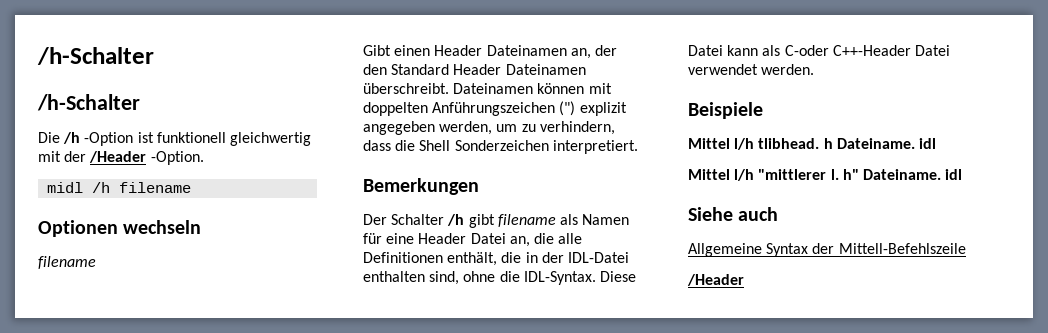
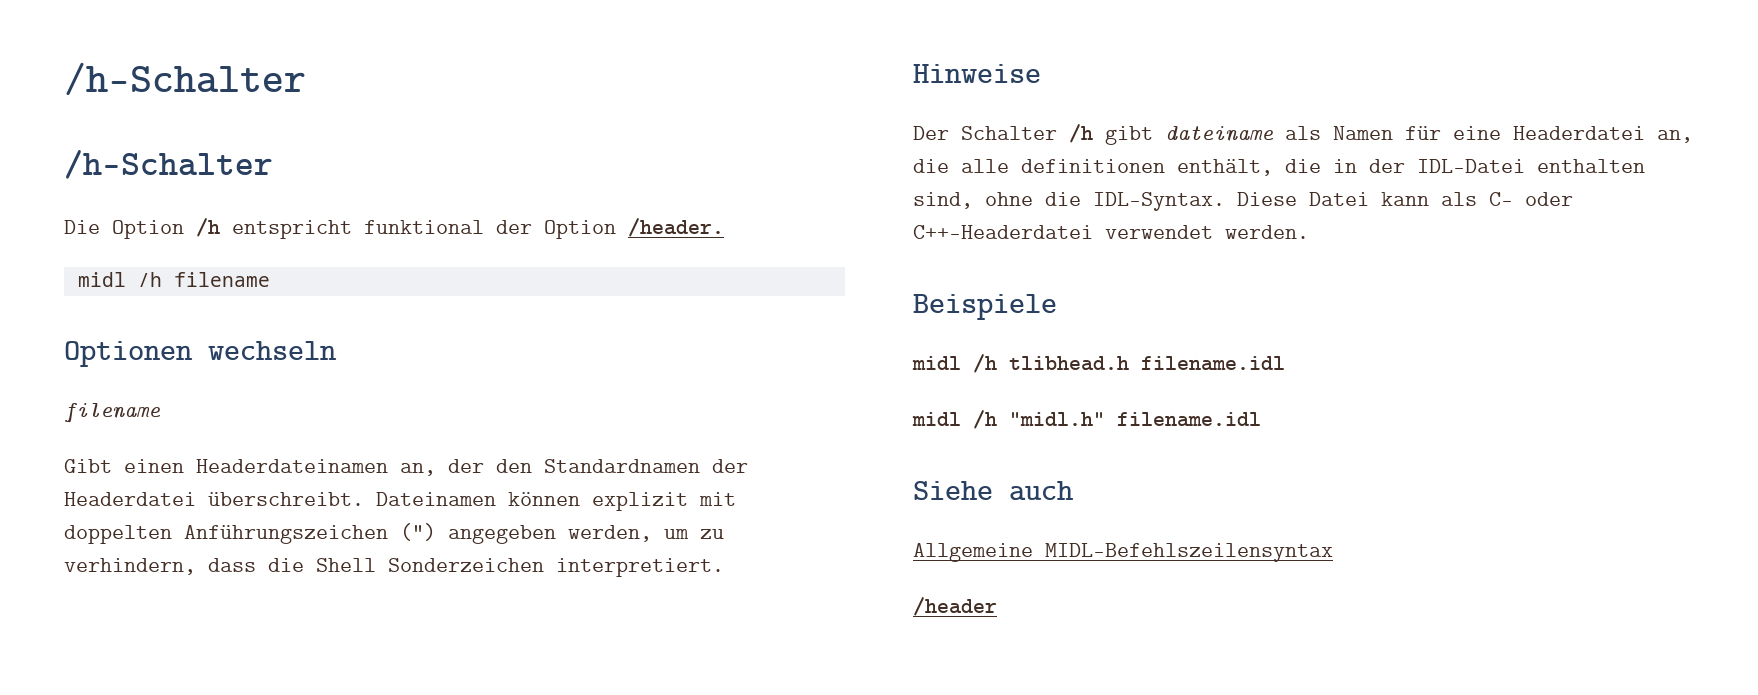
[63,132,311,146] [38,151,204,165] /h -Option ist funktionell gleichwertig mit der /Header -Option. -> [112,218,724,239] Option /h entspricht funktional der Option /header.
[434,45,567,56] Header Dateinamen -> [196,459,388,473] Headerdateinamen
[391,64,586,75] Standard Header Dateinamen -> [544,459,748,473] [64,492,196,506] Standardnamen der Headerdatei
(585, 88) none -> [592,492,688,511] explizit
[579,102,627,116] explizit -> (436, 532) none
[363,178,479,195] Bemerkungen -> [913,64,1041,83] Hinweise
[497,214,556,227] filename -> [1165,126,1274,142] dateiname
[418,233,506,244] Header Datei -> [1513,126,1645,140] Headerdatei
[363,252,443,263] Definitionen -> [1021,159,1165,173] definitionen
[784,45,950,56] C-oder C++-Header Datei -> [1489,192,1573,206] [913,225,1093,239] C- oder C++-Headerdatei
[688,138,936,150] [688,169,963,181] Mittel l/h tlibhead. h Dateiname. idl // Mittel l/h "mittlerer l. h" Dateiname. idl -> [912,354,1285,373] [912,410,1261,429] midl /h tlibhead.h filename.idl // midl /h "midl.h" filename.idl
[766,243,966,257] [687,274,744,286] Syntax der Mittell-Befehlszeile // /Header -> [1045,543,1333,562] [913,597,997,616] MIDL-Befehlszeilensyntax // /header

